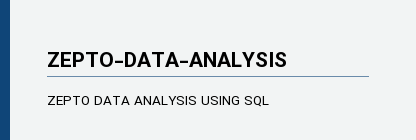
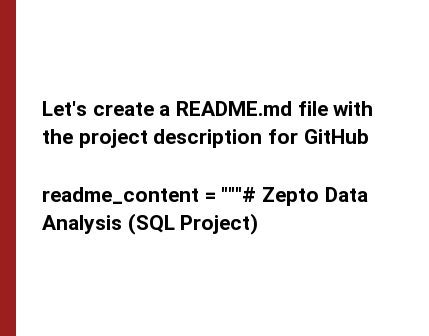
[47,52,287,67] [47,96,269,107] ZEPTO-DATA-ANALYSIS // ZEPTO DATA ANALYSIS USING SQL -> [42,101,374,116] [42,129,369,148] [42,187,368,206] [42,213,259,235] Let's create a README.md file with the project description for GitHub // readme_content = """# Zepto Data Analysis (SQL Project)

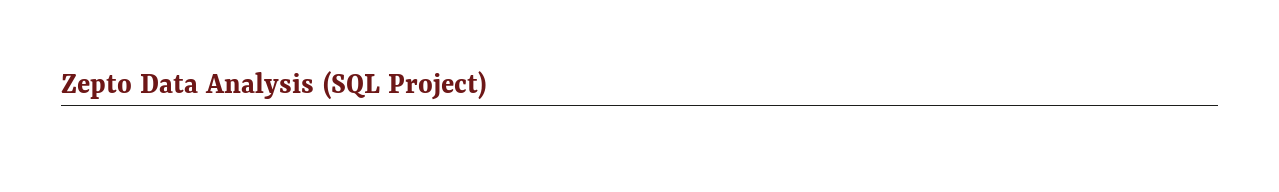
[42,101,374,116] [42,129,369,148] [42,187,257,204] Let's create a README.md file with the project description for GitHub // readme_content = """# -> (61, 86) none

